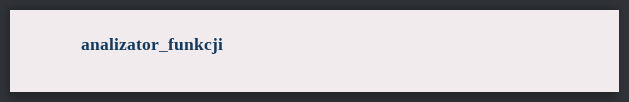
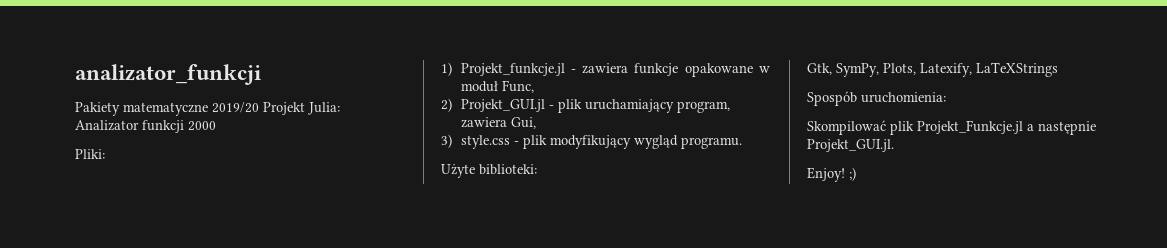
(223, 46) none -> [75,102,340,116] [75,120,216,133] [75,149,105,159] [441,62,770,77] [460,80,534,93] [441,98,730,113] [460,117,536,129] [441,134,742,149] [441,164,537,178] [807,62,1058,77] [807,91,946,106] [807,120,1096,135] [807,139,894,152] [807,167,856,182] // Pakiety matematyczne 2019/20 Projekt Julia: Analizator funkcji 2000 // Pliki: // 1) Projekt_funkcje.jl - zawiera funkcje opakowane w moduł Func, // 2) Projekt_GUI.jl - plik uruchamiający program, zawiera Gui, // 3) style.css - plik modyfikujący wygląd programu. // Użyte biblioteki: // Gtk, SymPy, Plots, Latexify, LaTeXStrings // Spospób uruchomienia: // Skompilować plik Projekt_Funkcje.jl a następnie Projekt_GUI.jl. // Enjoy! ;)

